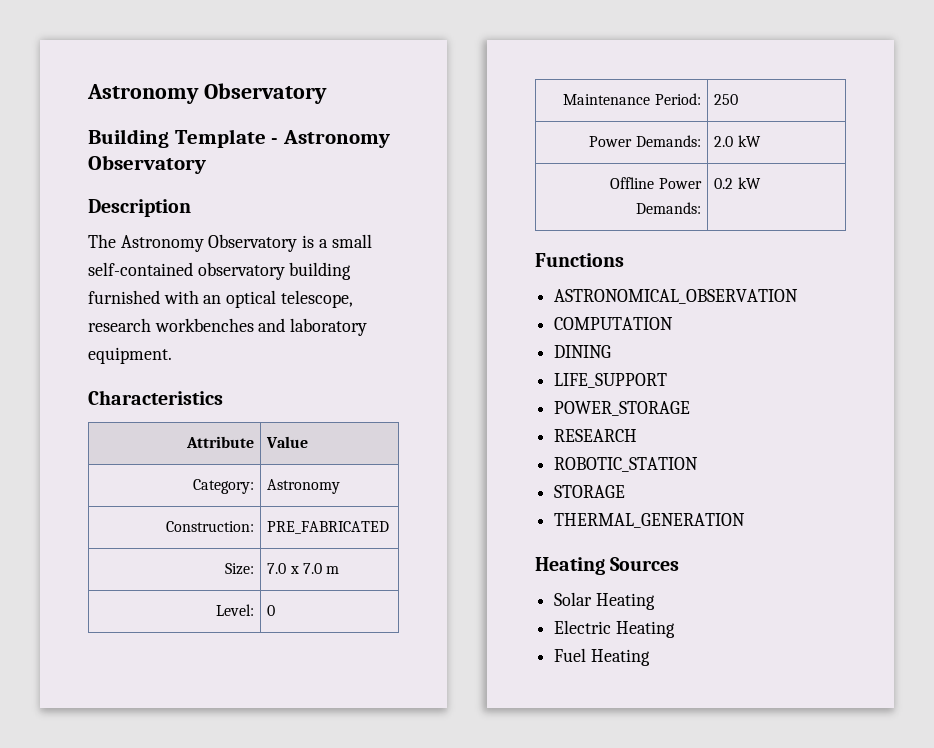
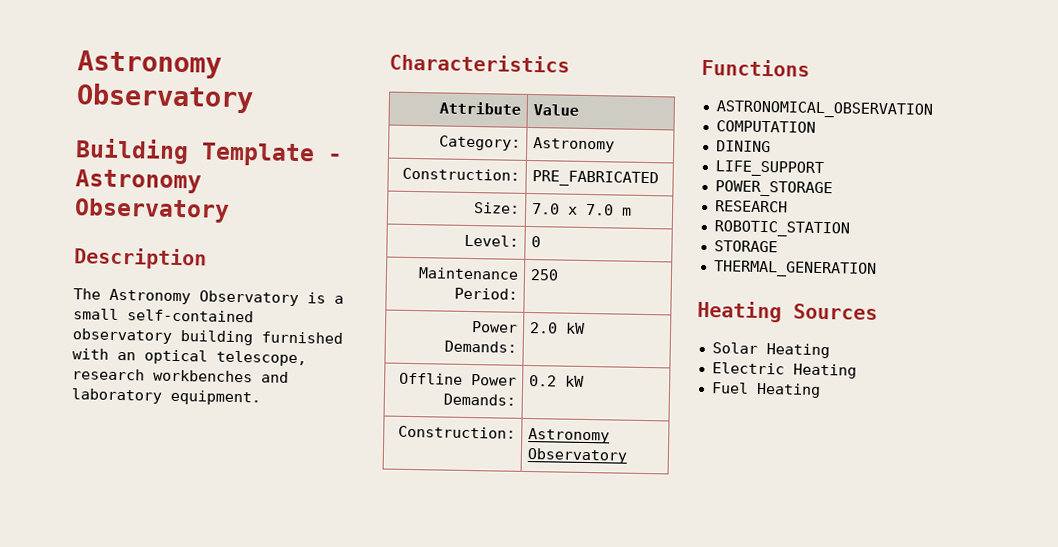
(761, 183) none -> [397,425,516,439] [528,428,611,444] [527,448,629,464] // Construction: | Astronomy Observatory

